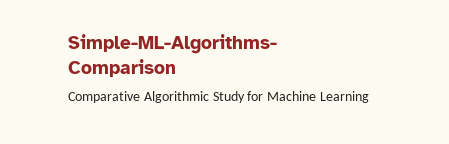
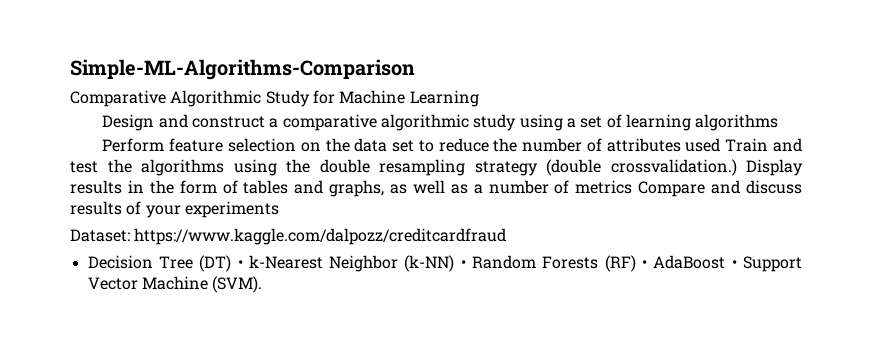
(369, 97) none -> [102,114,779,131] [102,138,803,152] [70,159,803,176] [70,180,802,197] [70,201,279,218] [70,228,507,245] [87,255,802,272] [87,276,263,293] // Design and construct a comparative algorithmic study using a set of learning algorithms // Perform feature selection on the data set to reduce the number of attributes used Train and test the algorithms using the double resampling strategy (double crossvalidation.) Display results in the form of tables and graphs, as well as a number of metrics Compare and discuss results of your experiments // Dataset: https://www.kaggle.com/dalpozz/creditcardfraud // Decision Tree (DT) • k-Nearest Neighbor (k-NN) • Random Forests (RF) • AdaBoost • Support Vector Machine (SVM).

